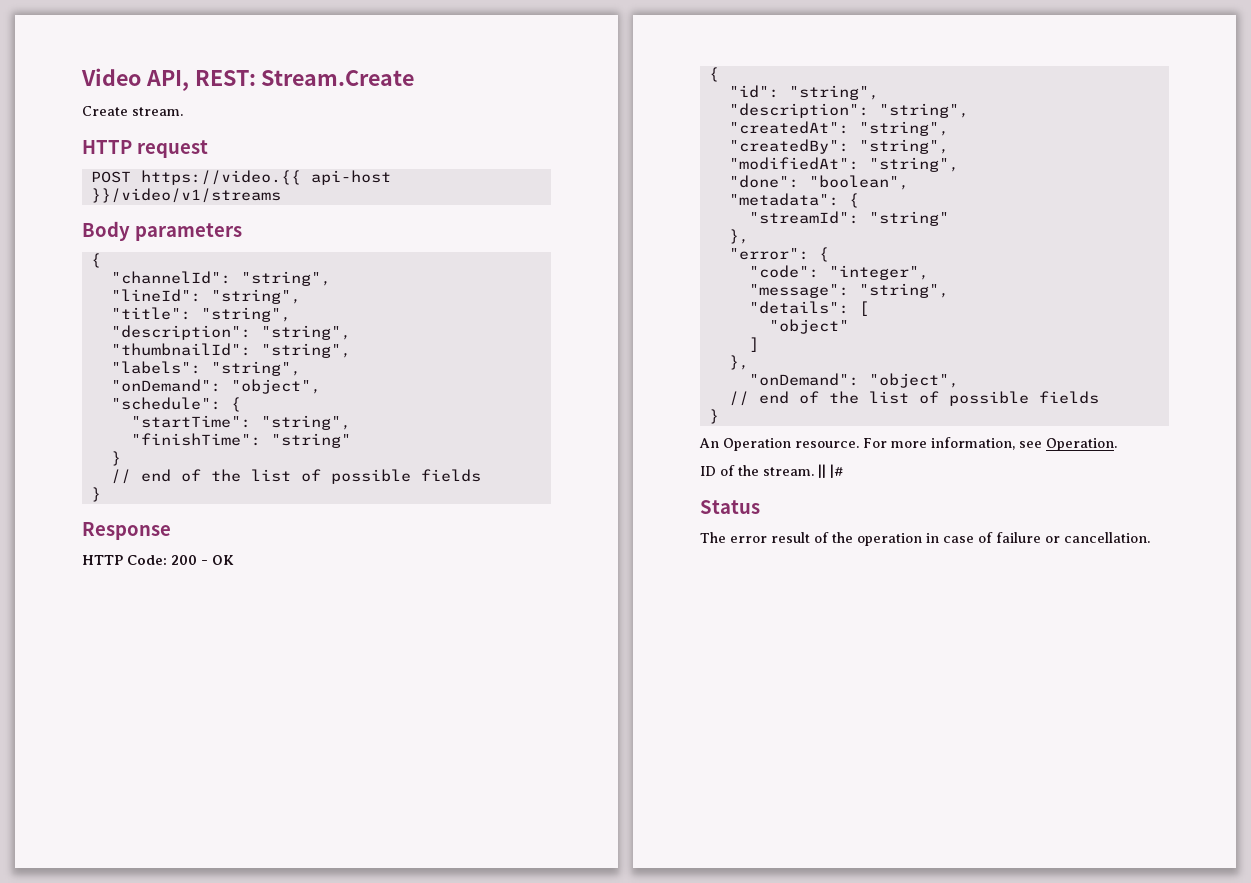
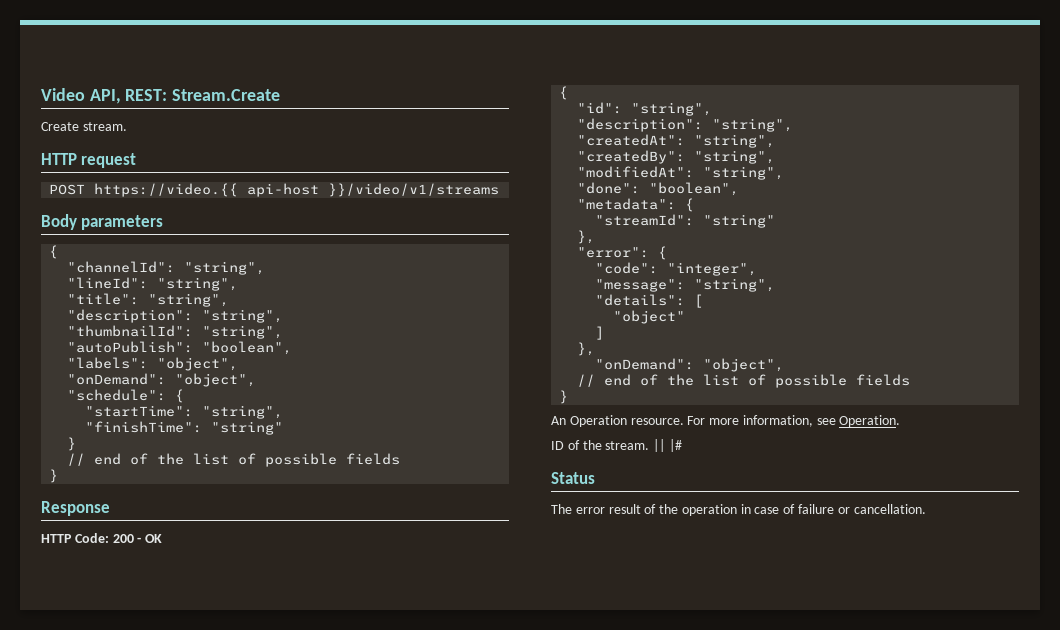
(351, 350) none -> [67,341,293,355] // "autoPublish": "boolean",
[210,361,301,376] "string", -> [157,357,239,371] "object",

